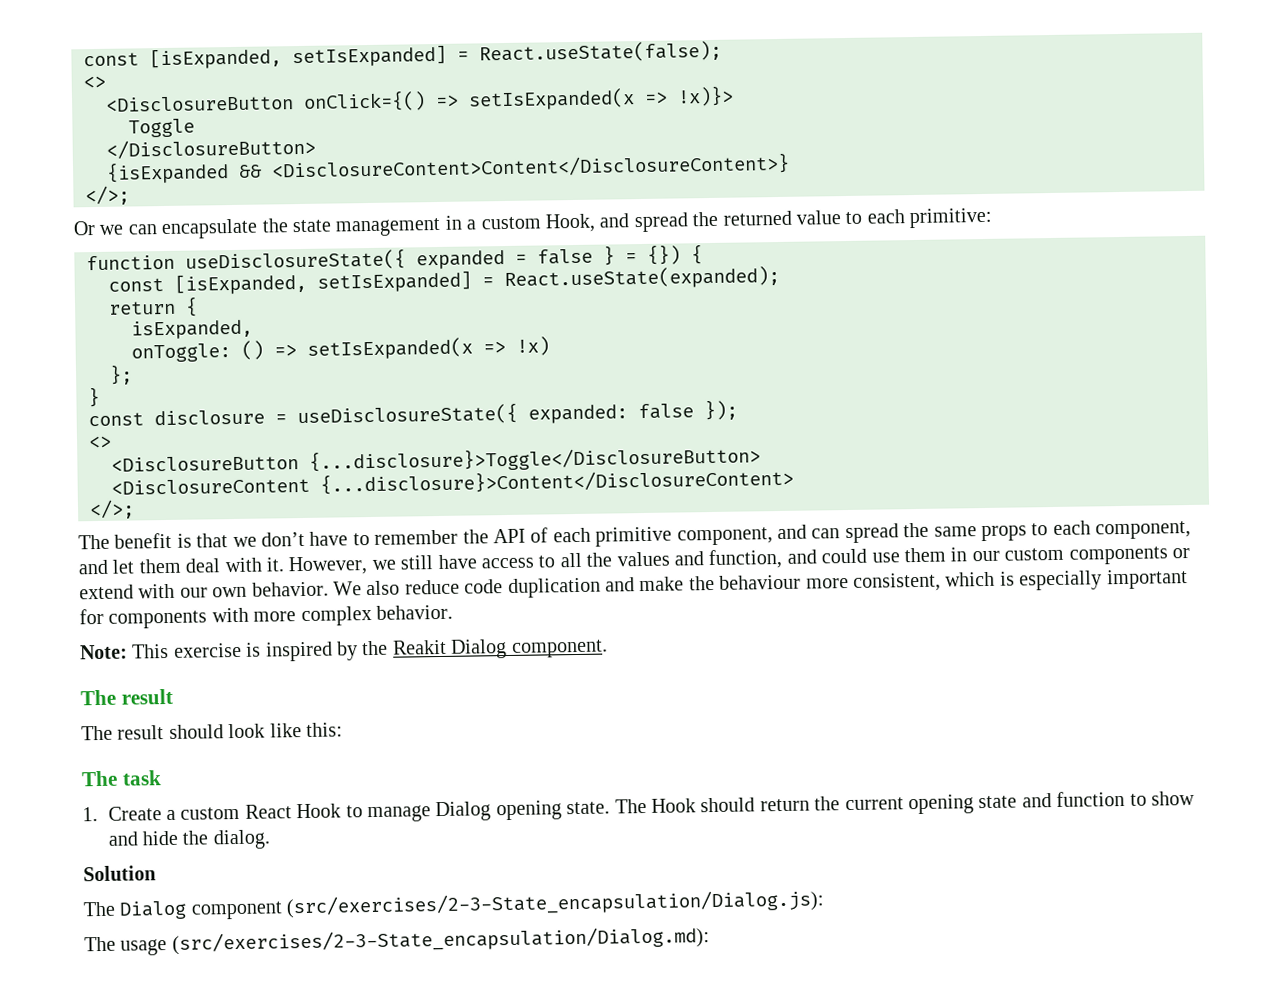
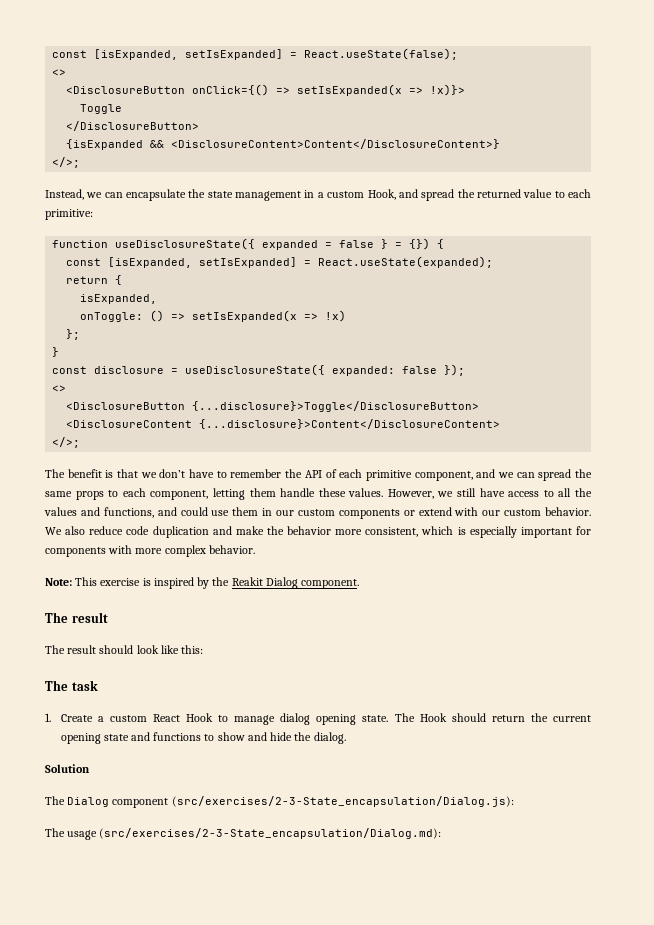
[73,221,96,236] Or -> [45,189,84,200] Instead,
(807, 532) none -> [497,472,514,478] we
[78,557,284,575] and let them deal with it. -> [212,488,384,500] letting them handle these values.
[708,548,783,570] function, -> [103,507,154,518] functions,
[212,586,248,598] own -> [504,509,542,516] custom
[719,574,802,590] behaviour -> [287,526,332,535] behavior
[435,801,492,822] Dialog -> [280,713,311,725] dialog
[1056,790,1126,807] function -> [153,732,202,741] functions

